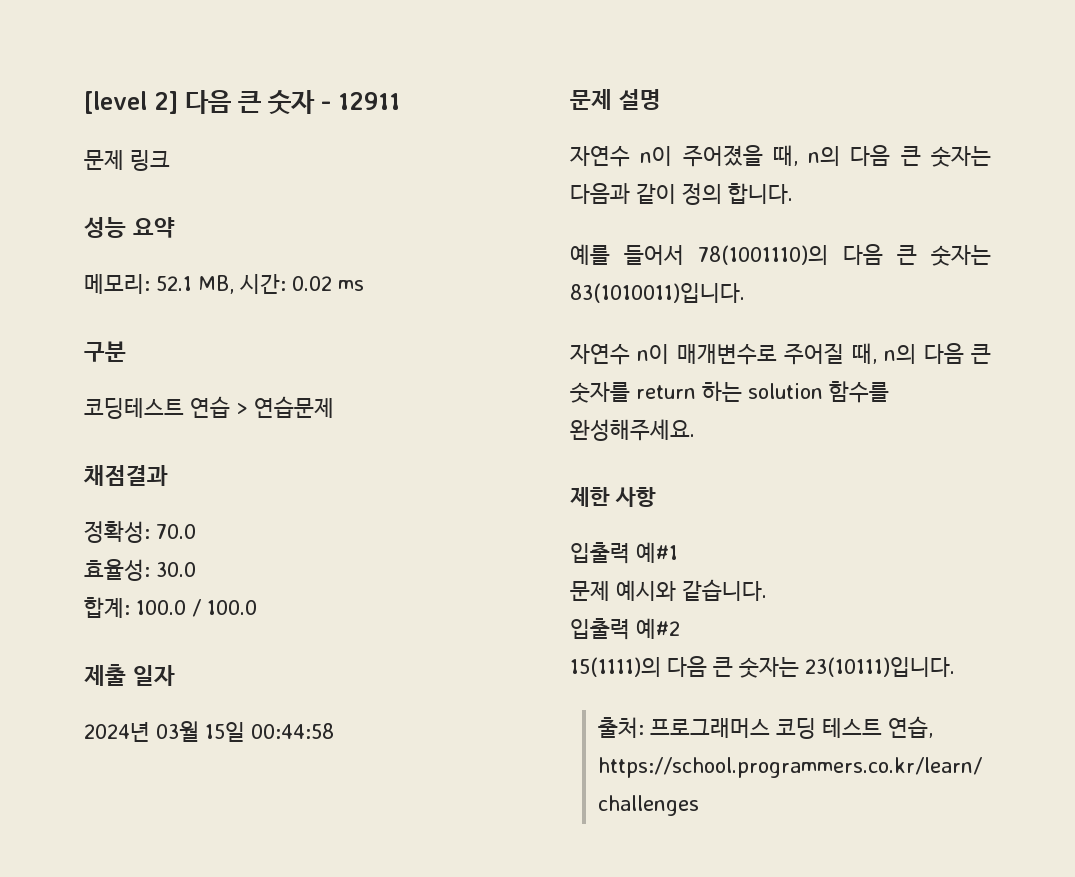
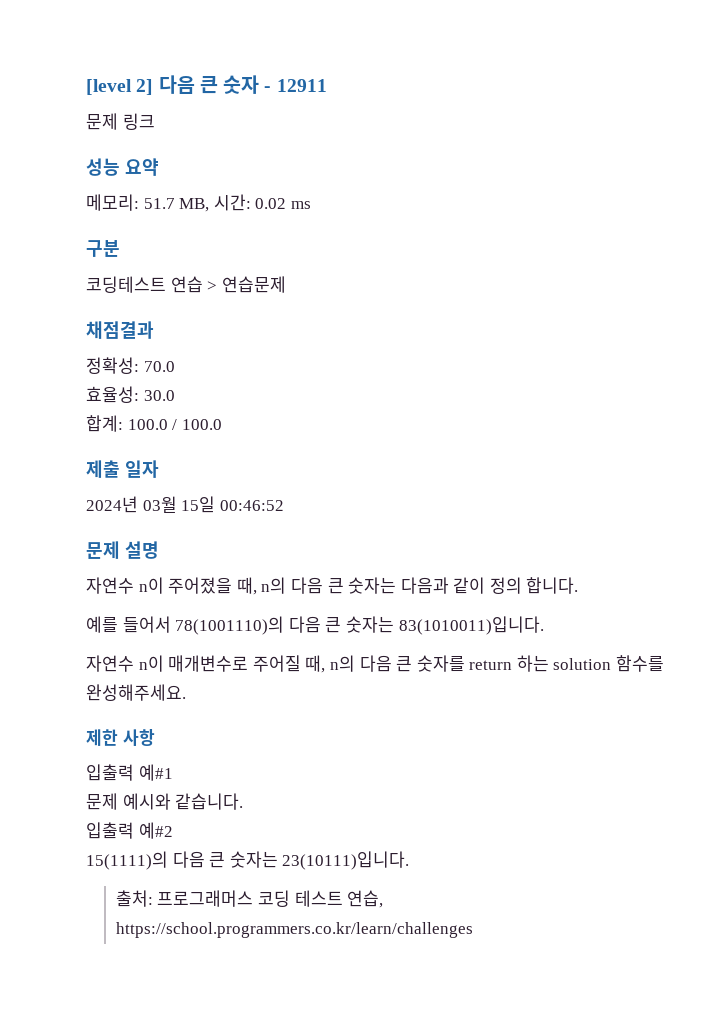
[156,276,192,291] 52.1 -> [143,198,175,209] 51.7
[251,723,334,739] 00:44:58 -> [219,500,284,511] 00:46:52

